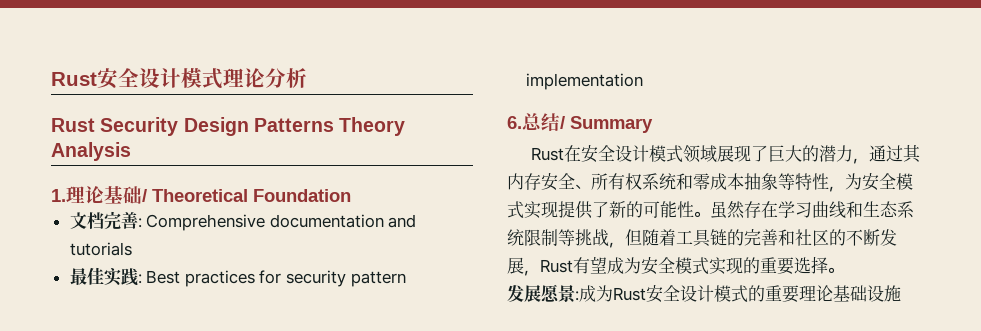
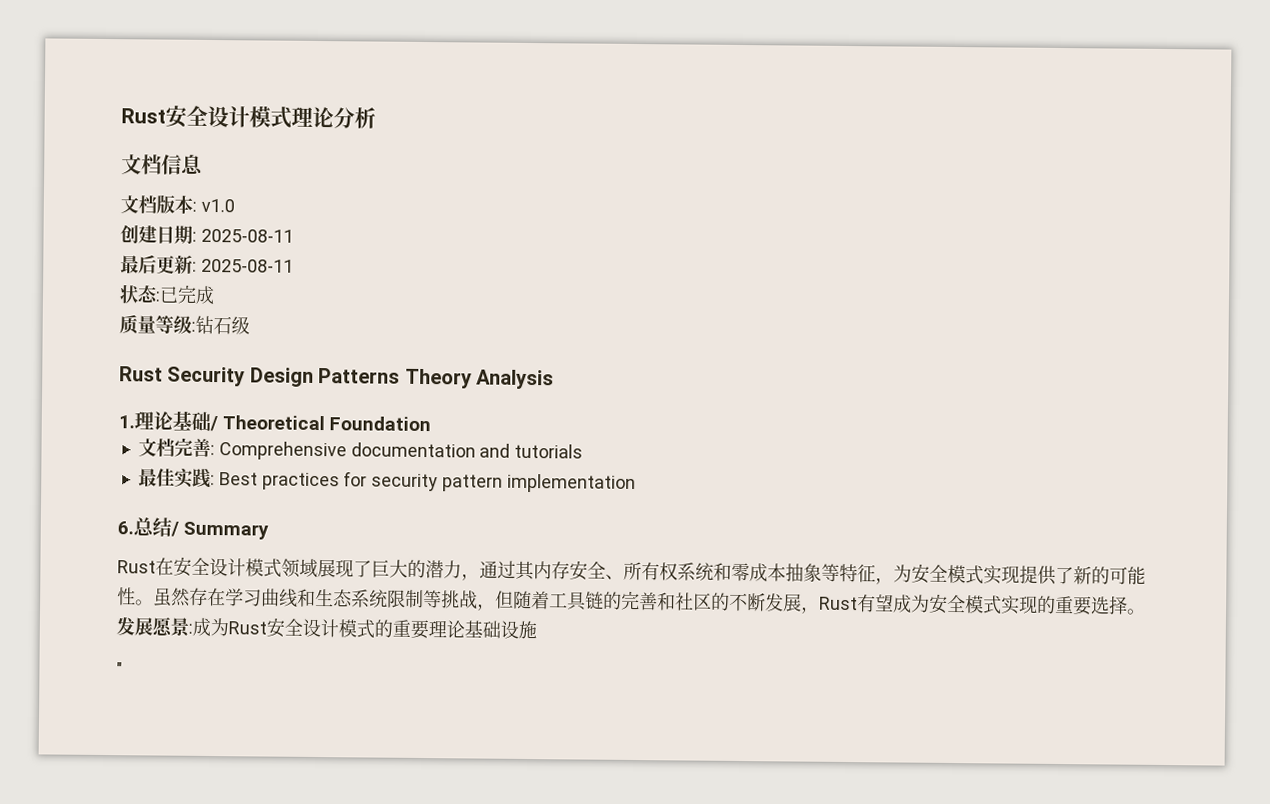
(307, 78) none -> [121,154,204,175] [120,194,235,214] [120,224,294,244] [120,255,294,274] [119,284,215,305] [119,314,250,335] // 文档信息 // 文档版本: v1.0 // 创建日期: 2025-08-11 // 最后更新: 2025-08-11 // 状态:已完成 // 质量等级:钻石级
[812,173,829,190] 性 -> [857,564,876,583] 征
(901, 293) none -> [116,662,123,677] // "

